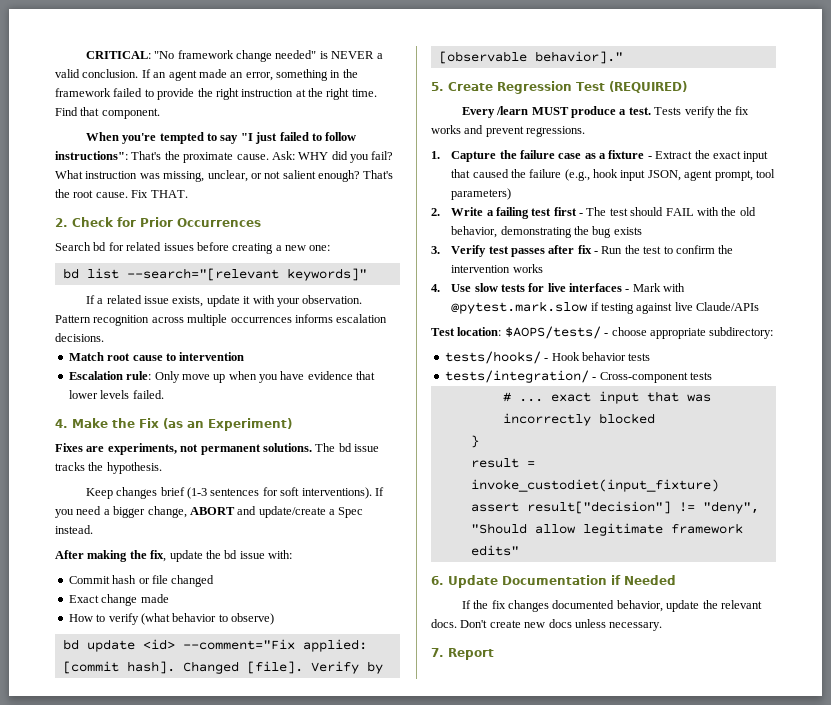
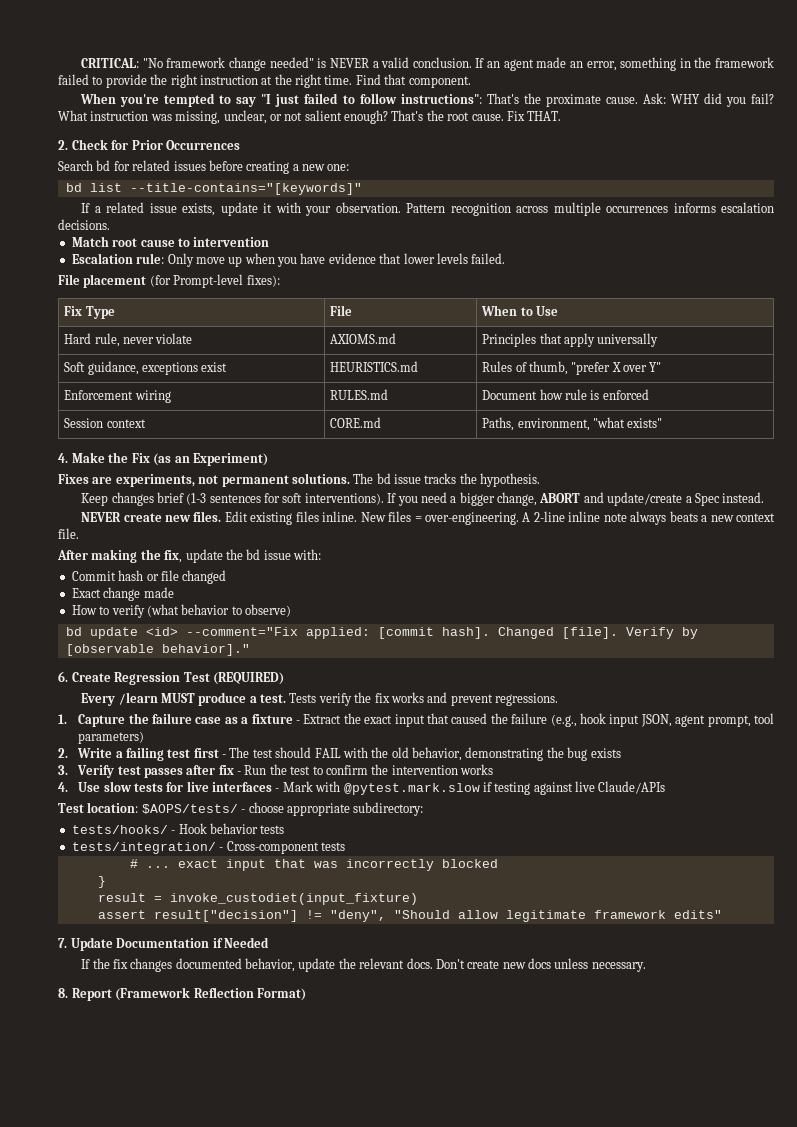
[126,268,367,281] --search="[relevant keywords]" -> [129,183,362,195] --title-contains="[keywords]"
(164, 394) none -> [58,274,280,288] [64,306,115,319] [330,305,353,316] [481,305,558,316] [64,333,193,347] [330,333,397,344] [482,333,659,347] [64,361,228,375] [330,361,419,372] [482,361,662,375] [64,390,171,403] [330,389,389,400] [482,389,649,400] [64,418,146,428] [330,417,382,428] [482,417,663,431] // File placement (for Prompt-level fixes): // Fix Type | File | When to Use // Hard rule, never violate | AXIOMS.md | Principles that apply universally // Soft guidance, exceptions exist | HEURISTICS.md | Rules of thumb, "prefer X over Y" // Enforcement wiring | RULES.md | Document how rule is enforced // Session context | CORE.md | Paths, environment, "what exists"
(93, 529) none -> [81,511,776,525] [58,528,79,539] // NEVER create new files. Edit existing files inline. New files = over-engineering. A 2-line inline note always beats a new context file.
[431,82,444,91] 5. -> [58,671,68,682] 6.
[431,576,444,585] 6. -> [58,938,67,948] 7.
[431,648,494,660] 7. Report -> [58,987,307,1001] 8. Report (Framework Reflection Format)

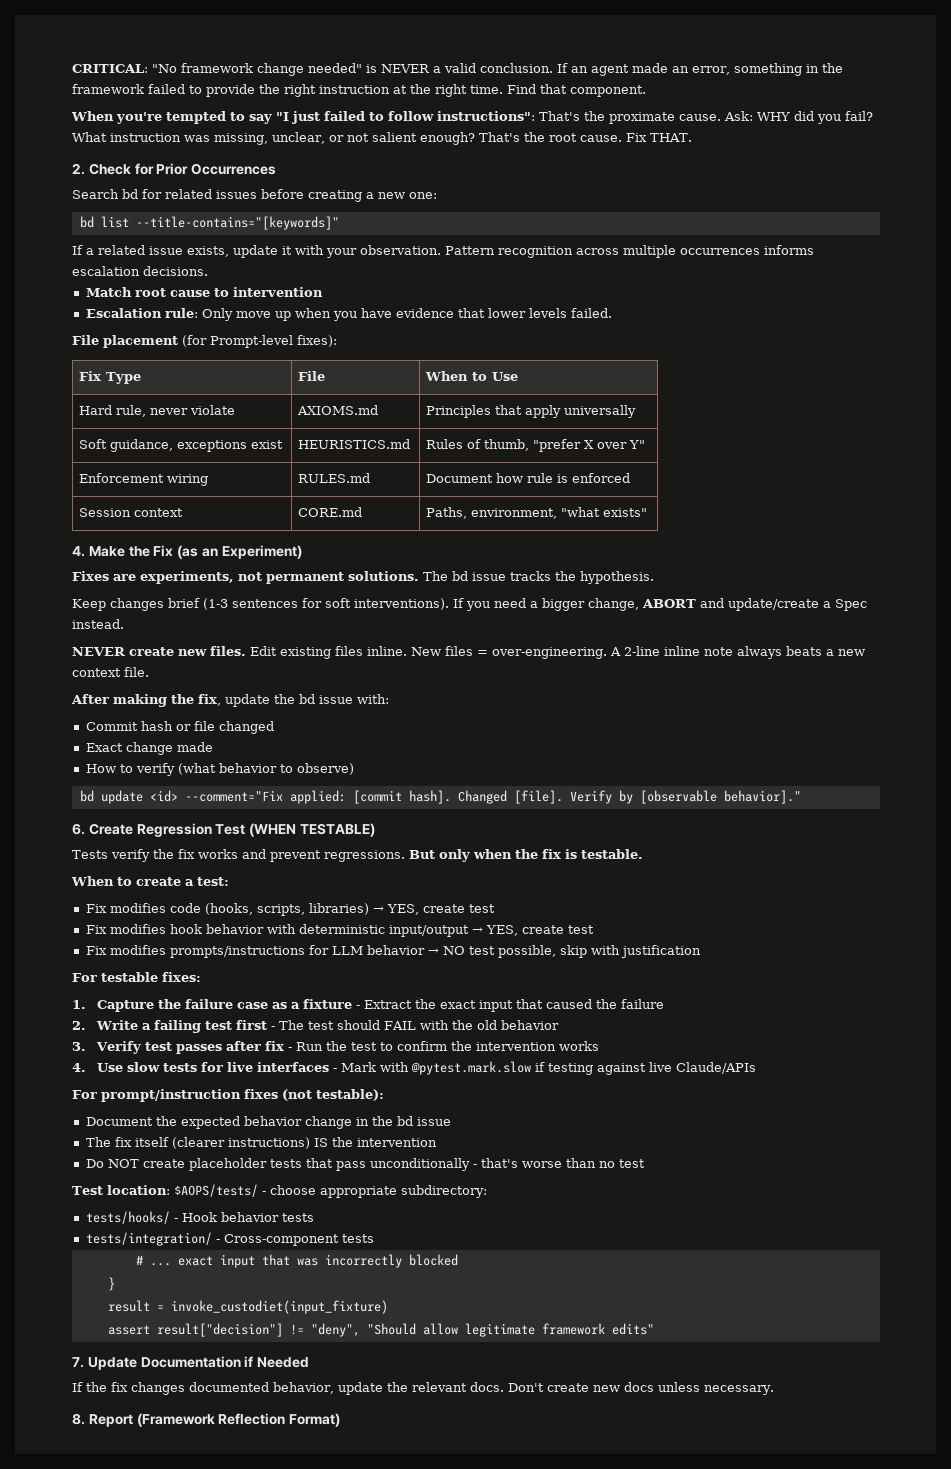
[213,672,285,685] [81,692,287,706] (REQUIRED) // Every /learn MUST produce a test. -> [249,823,375,837] (WHEN TESTABLE) //
(559, 699) none -> [409,849,643,862] [71,876,229,886] [85,903,495,916] [85,924,594,937] [85,945,701,958] [72,972,201,982] But only when the fix is testable. // When to create a test: // Fix modifies code (hooks, scripts, libraries) → YES, create test // Fix modifies hook behavior with deterministic input/output → YES, create test // Fix modifies prompts/instructions for LLM behavior → NO test possible, skip with justification // For testable fixes:
[550,713,774,727] [78,731,145,744] (e.g., hook input JSON, agent prompt, tool parameters) -> (664, 1004) none
[411,747,621,761] behavior, demonstrating the bug exists -> [500,1020,559,1030] behavior
(666, 787) none -> [72,1089,384,1102] [85,1116,451,1129] [85,1137,437,1149] [85,1158,645,1171] // For prompt/instruction fixes (not testable): // Document the expected behavior change in the bd issue // The fix itself (clearer instructions) IS the intervention // Do NOT create placeholder tests that pass unconditionally - that's worse than no test

